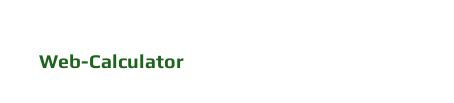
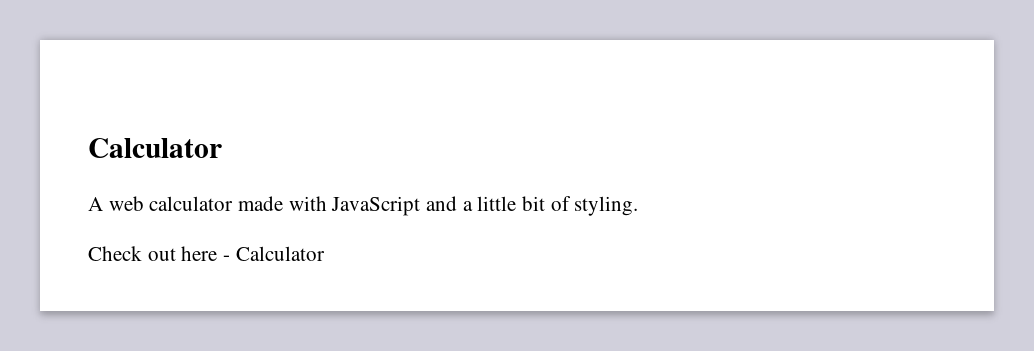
[39,54,184,69] Web-Calculator -> [88,138,222,158] [88,196,639,216] [88,246,325,261] Calculator // A web calculator made with JavaScript and a little bit of styling. // Check out here - Calculator

